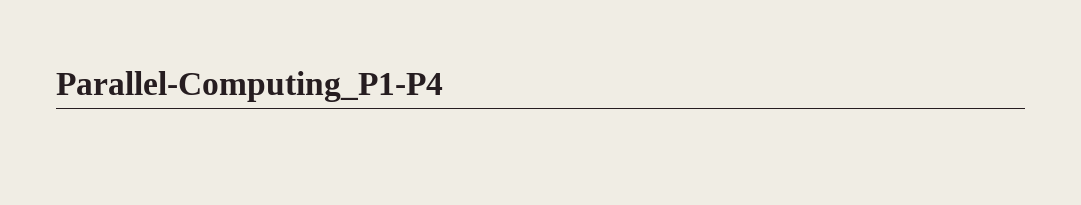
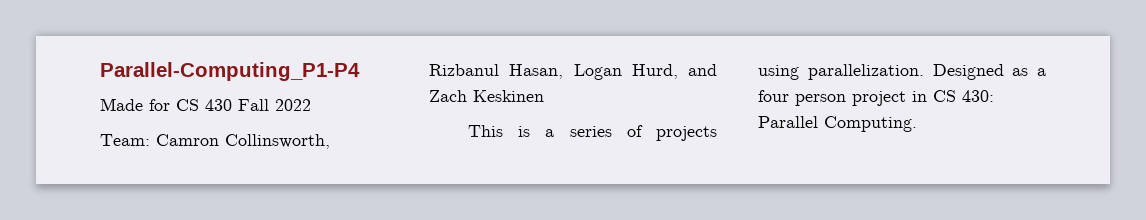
(443, 86) none -> [100,98,311,111] [100,134,330,149] [429,64,717,80] [429,90,544,102] [467,125,717,141] [758,64,1046,80] [758,90,994,106] [758,116,917,132] // Made for CS 430 Fall 2022 // Team: Camron Collinsworth, Rizbanul Hasan, Logan Hurd, and Zach Keskinen // This is a series of projects using parallelization. Designed as a four person project in CS 430: Parallel Computing.

